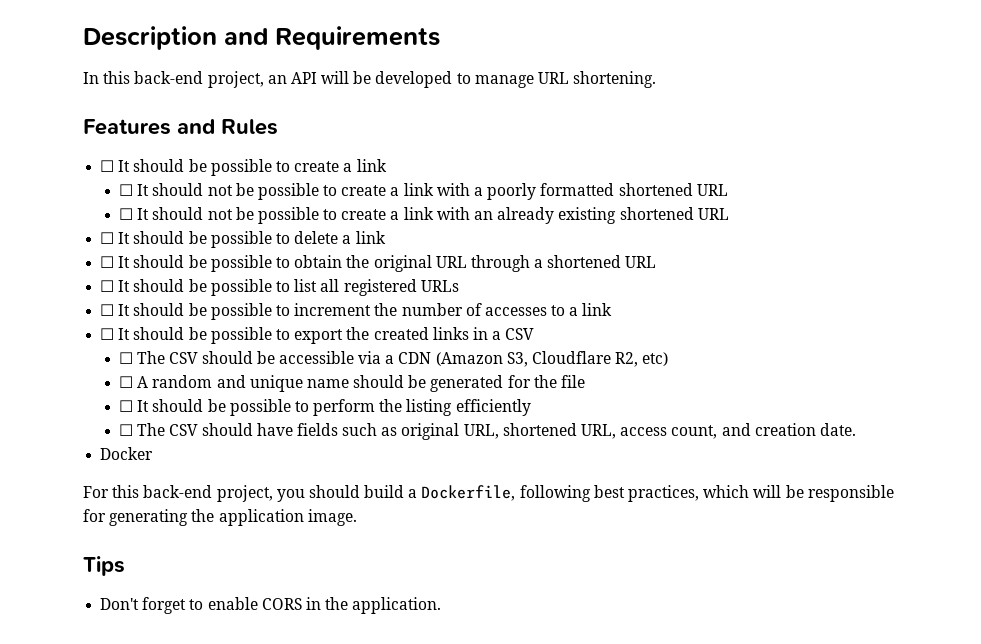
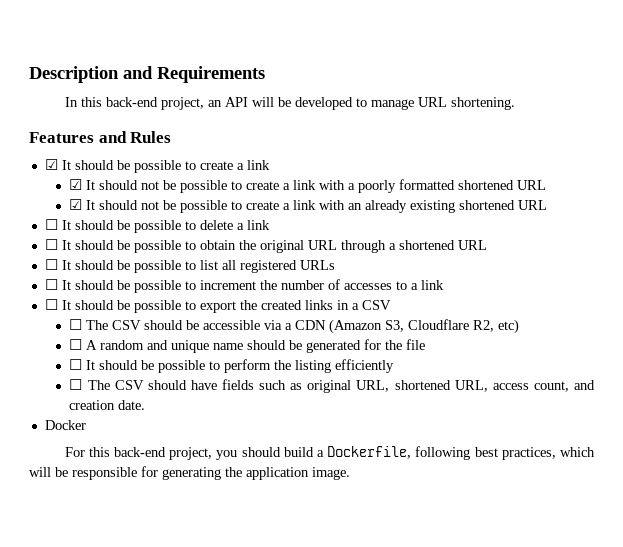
[100,160,115,172] ☐ -> [44,159,58,170] ☑
[118,184,133,196] ☐ -> [69,179,83,190] ☑
[118,208,133,220] ☐ -> [69,199,83,210] ☑
[83,556,125,576] [100,597,442,614] // Tips // Don't forget to enable CORS in the application. -> (350, 473) none

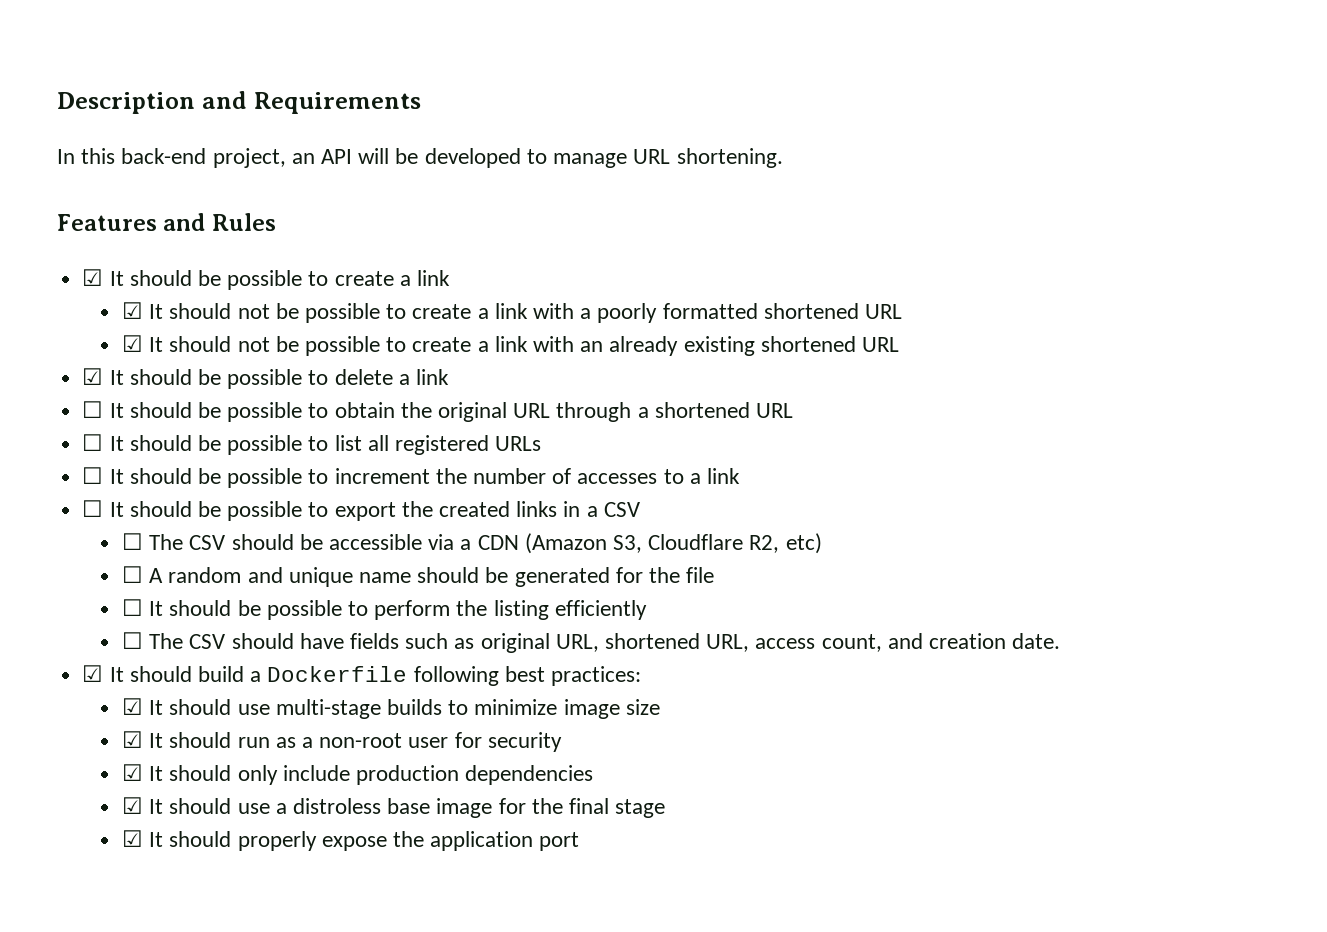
[44,219,58,230] ☐ -> [82,368,104,385] ☑
[44,420,86,430] [64,447,238,460] Docker // For this back-end project, you -> [82,665,124,682] ☑ It
[327,446,412,459] Dockerfile, -> [267,666,408,682] Dockerfile
[501,447,595,460] [29,466,221,480] practices, which will be responsible for generating -> [550,666,641,686] [121,698,660,719] [121,731,562,752] [121,764,594,785] [121,797,666,818] [121,830,387,851] practices: // ☑ It should use multi-stage builds to minimize image size // ☑ It should run as a non-root user for security // ☑ It should only include production dependencies // ☑ It should use a distroless base image for the final stage // ☑ It should properly expose
[312,467,350,480] image. -> [539,832,580,851] port

